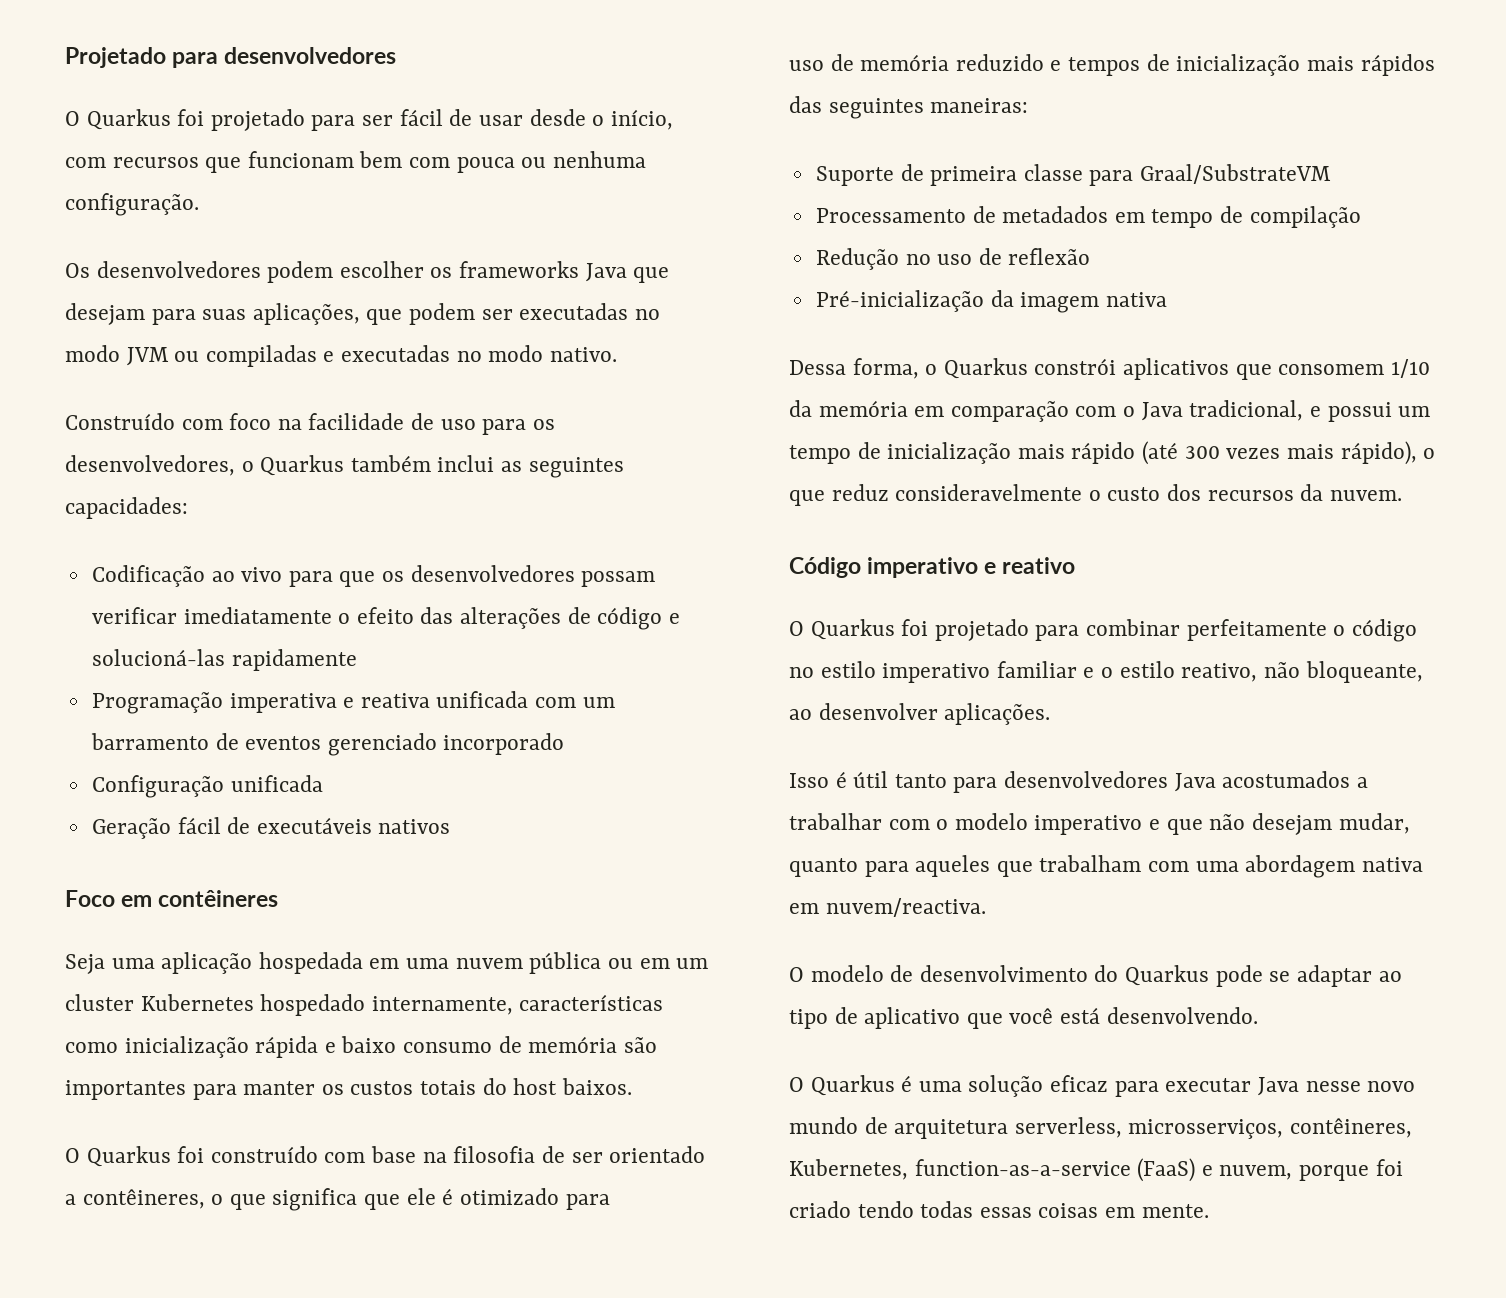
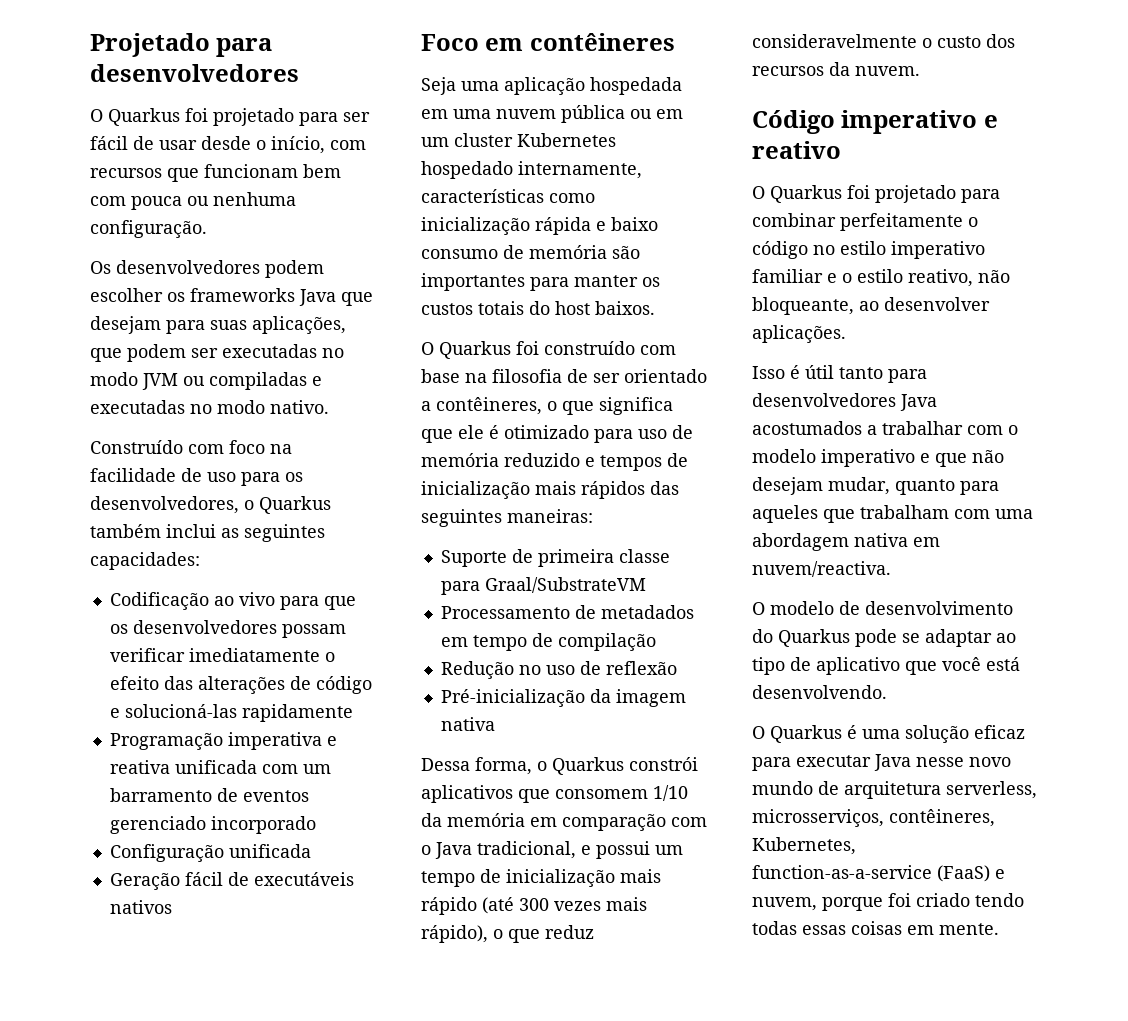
(610, 1202) // -> (633, 436) none

